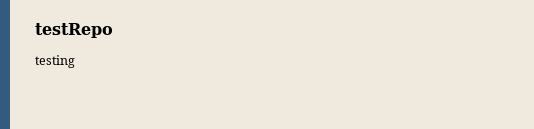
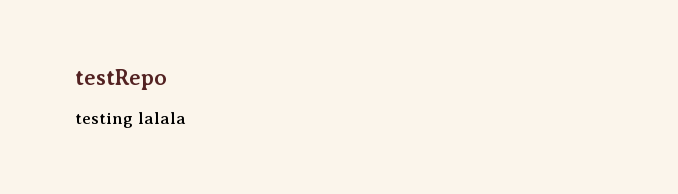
(75, 61) none -> [137,112,186,124] lalala

